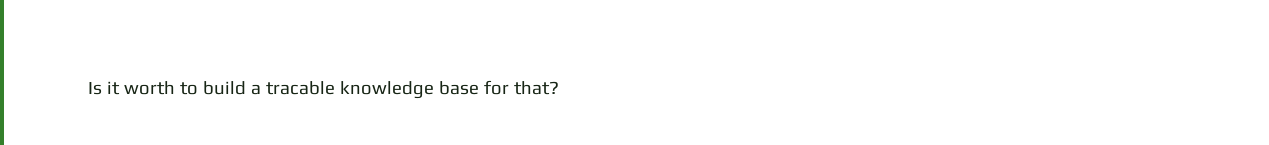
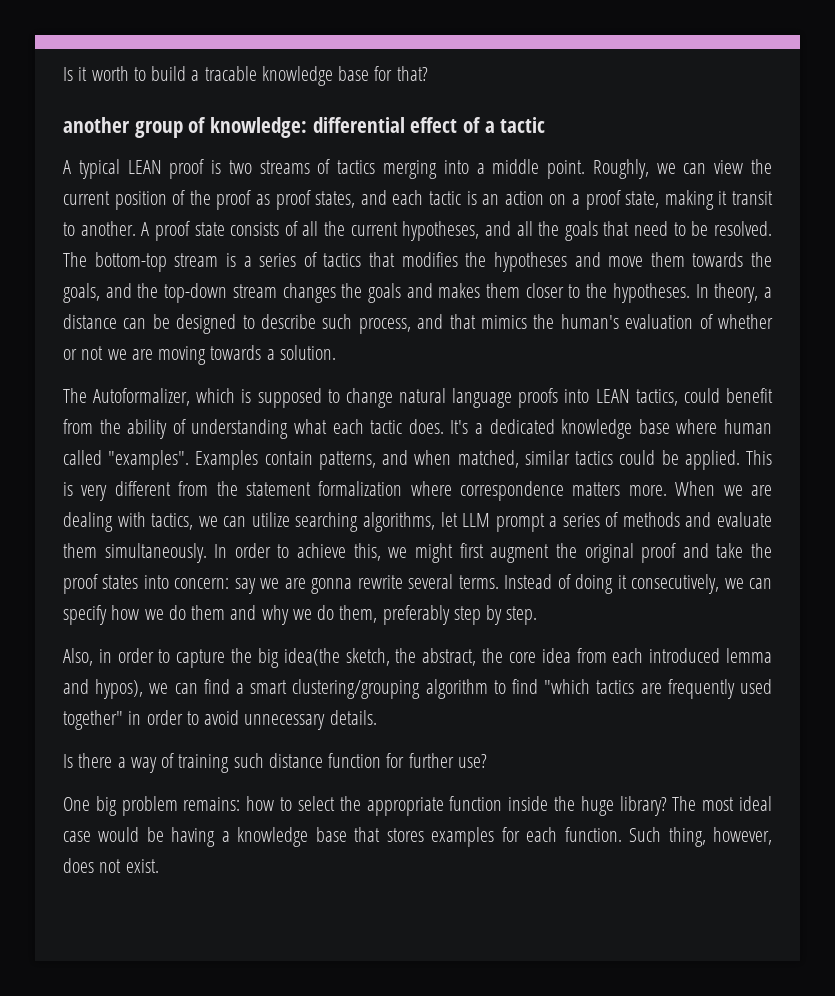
(559, 88) none -> [63,117,546,138] [63,159,773,179] [63,190,774,210] [63,221,773,241] [63,252,772,272] [63,283,773,303] [63,314,773,334] [63,345,336,365] [63,388,773,408] [63,419,773,439] [63,450,773,470] [63,481,772,501] [63,512,772,532] [63,543,772,563] [63,574,773,594] [63,605,538,625] [63,648,773,668] [63,679,773,699] [63,710,377,730] [63,753,487,773] [63,796,772,816] [63,827,772,847] [63,858,159,873] // another group of knowledge: differential effect of a tactic // A typical LEAN proof is two streams of tactics merging into a middle point. Roughly, we can view the current position of the proof as proof states, and each tactic is an action on a proof state, making it transit to another. A proof state consists of all the current hypotheses, and all the goals that need to be resolved. The bottom-top stream is a series of tactics that modifies the hypotheses and move them towards the goals, and the top-down stream changes the goals and makes them closer to the hypotheses. In theory, a distance can be designed to describe such process, and that mimics the human's evaluation of whether or not we are moving towards a solution. // The Autoformalizer, which is supposed to change natural language proofs into LEAN tactics, could benefit from the ability of understanding what each tactic does. It's a dedicated knowledge base where human called "examples". Examples contain patterns, and when matched, similar tactics could be applied. This is very different from the statement formalization where correspondence matters more. When we are dealing with tactics, we can utilize searching algorithms, let LLM prompt a series of methods and evaluate them simultaneously. In order to achieve this, we might first augment the original proof and take the proof states into concern: say we are gonna rewrite several terms. Instead of doing it consecutively, we can specify how we do them and why we do them, preferably step by step. // Also, in order to capture the big idea(the sketch, the abstract, the core idea from each introduced lemma and hypos), we can find a smart clustering/grouping algorithm to find "which tactics are frequently used together" in order to avoid unnecessary details. // Is there a way of training such distance function for further use? // One big problem remains: how to select the appropriate function inside the huge library? The most ideal case would be having a knowledge base that stores examples for each function. Such thing, however, does not exist.

